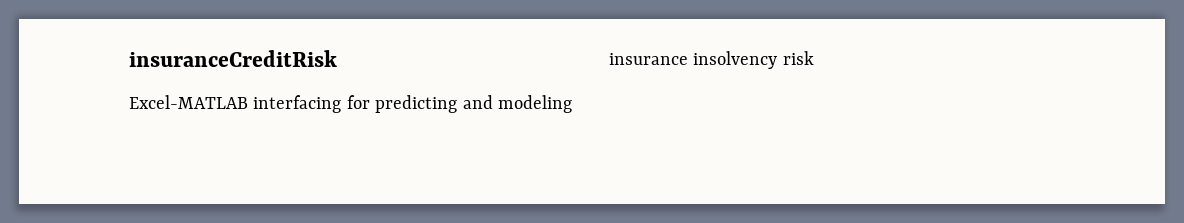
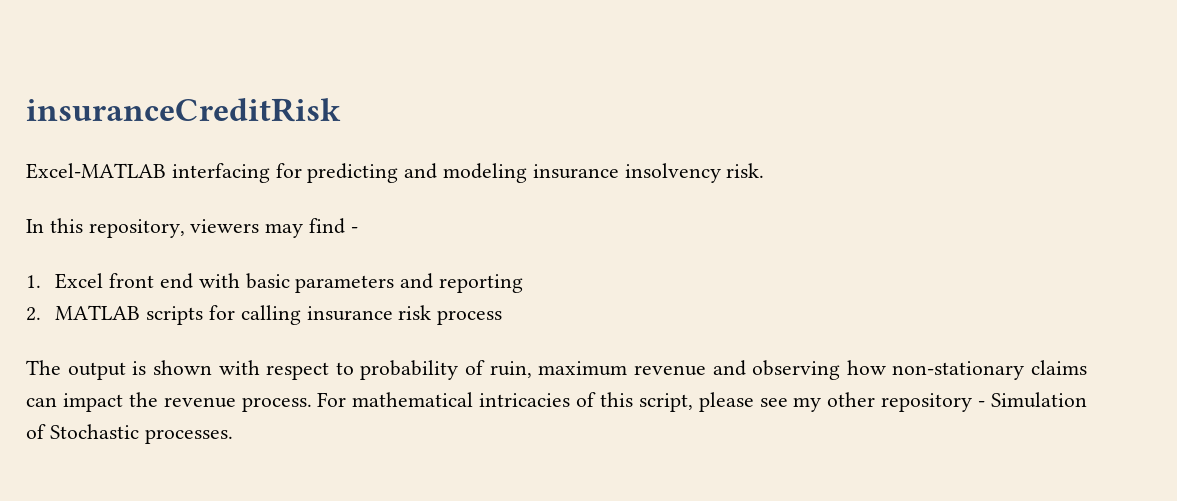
[782,51,814,65] risk -> [726,163,765,178] [26,218,358,238] [26,273,524,293] [26,305,503,325] [26,360,1087,380] [26,392,1087,412] [26,424,233,444] risk. // In this repository, viewers may find - // 1. Excel front end with basic parameters and reporting // 2. MATLAB scripts for calling insurance risk process // The output is shown with respect to probability of ruin, maximum revenue and observing how non-stationary claims can impact the revenue process. For mathematical intricacies of this script, please see my other repository - Simulation of Stochastic processes.

